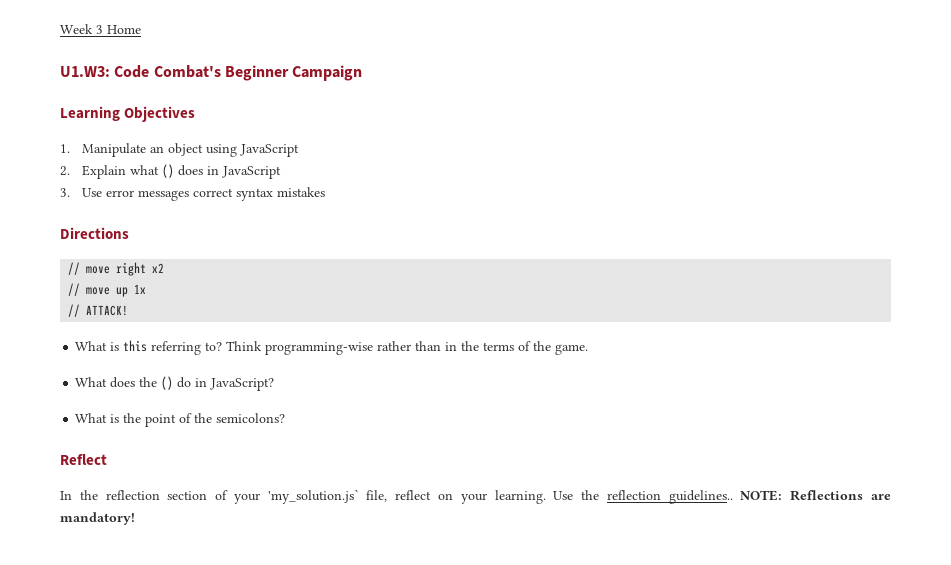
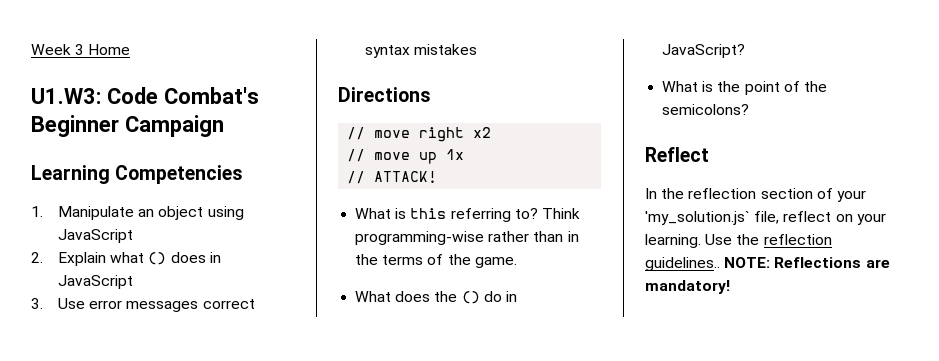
[124,106,196,122] Objectives -> [115,165,244,184] Competencies

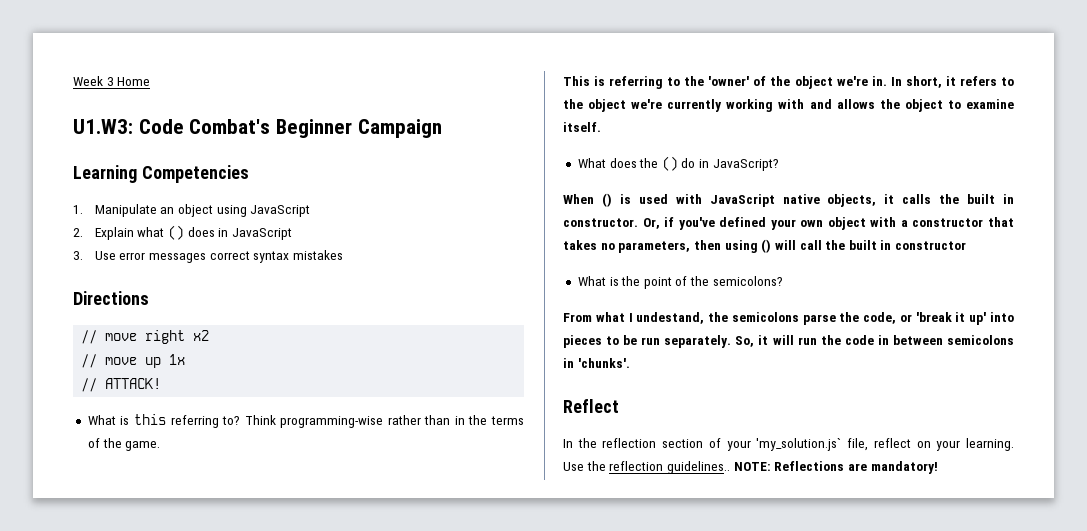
(517, 262) none -> [563,76,1014,89] [563,99,1014,112] [563,122,601,132] // This is referring to the 'owner' of the object we're in. In short, it refers to the object we're currently working with and allows the object to examine itself.
(746, 51) none -> [563,193,1015,207] [563,217,1014,230] [563,239,967,253] // When () is used with JavaScript native objects, it calls the built in constructor. Or, if you've defined your own object with a constructor that takes no parameters, then using () will call the built in constructor
(750, 109) none -> [563,312,1014,325] [563,335,1014,348] [563,358,630,368] // From what I undestand, the semicolons parse the code, or 'break it up' into pieces to be run separately. So, it will run the code in between semicolons in 'chunks'.

